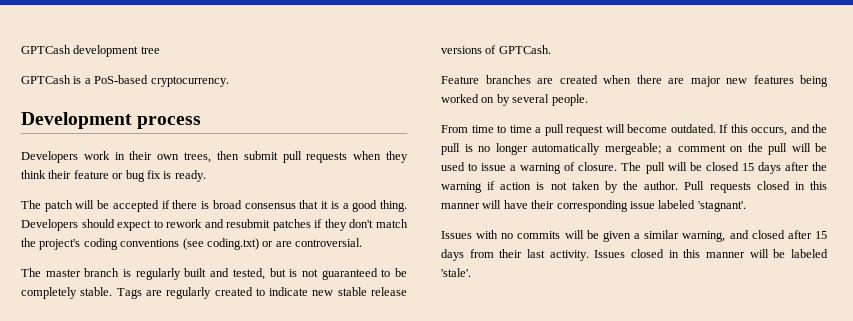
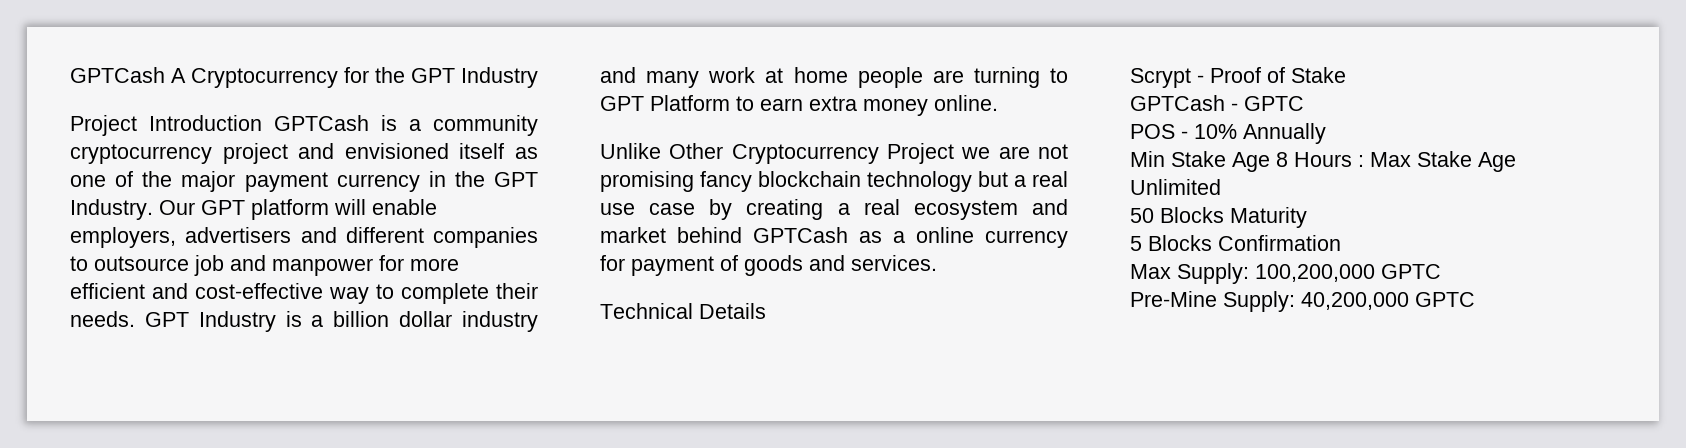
[21,45,160,57] [21,75,229,87] [21,112,202,129] [21,151,408,163] [21,170,206,182] [21,200,407,212] [21,219,408,231] [21,238,362,250] [21,268,407,280] [21,287,408,299] [441,45,551,54] [441,75,828,87] [441,94,588,106] [441,124,827,136] [441,143,827,155] [441,162,827,174] [441,181,827,193] [441,200,746,212] [441,230,827,242] [441,249,828,261] [441,268,471,277] GPTCash development tree // GPTCash is a PoS-based cryptocurrency. // Development process // Developers work in their own trees, then submit pull requests when they think their feature or bug fix is ready. // The patch will be accepted if there is broad consensus that it is a good thing. Developers should expect to rework and resubmit patches if they don't match the project's coding conventions (see coding.txt) or are controversial. // The master branch is regularly built and tested, but is not guaranteed to be completely stable. Tags are regularly created to indicate new stable release versions of GPTCash. // Feature branches are created when there are major new features being worked on by several people. // From time to time a pull request will become outdated. If this occurs, and the pull is no longer automatically mergeable; a comment on the pull will be used to issue a warning of closure. The pull will be closed 15 days after the warning if action is not taken by the author. Pull requests closed in this manner will have their corresponding issue labeled 'stagnant'. // Issues with no commits will be given a similar warning, and closed after 15 days from their last activity. Issues closed in this manner will be labeled 'stale'. -> [70,67,538,88] [70,115,538,136] [70,143,538,164] [70,171,538,192] [70,199,437,220] [70,227,538,248] [70,255,459,276] [70,283,538,304] [70,311,538,332] [600,67,1068,88] [600,95,998,116] [600,143,1068,164] [600,171,1068,192] [600,199,1068,220] [600,227,1068,248] [600,255,937,276] [600,303,766,319] [1130,67,1346,88] [1130,95,1304,111] [1130,123,1326,144] [1130,151,1516,172] [1130,179,1221,195] [1130,207,1307,228] [1130,235,1341,251] [1130,263,1441,284] [1130,291,1475,312] GPTCash A Cryptocurrency for the GPT Industry // Project Introduction GPTCash is a community cryptocurrency project and envisioned itself as one of the major payment currency in the GPT Industry. Our GPT platform will enable employers, advertisers and different companies to outsource job and manpower for more efficient and cost-effective way to complete their needs. GPT Industry is a billion dollar industry and many work at home people are turning to GPT Platform to earn extra money online. // Unlike Other Cryptocurrency Project we are not promising fancy blockchain technology but a real use case by creating a real ecosystem and market behind GPTCash as a online currency for payment of goods and services. // Technical Details // Scrypt - Proof of Stake // GPTCash - GPTC // POS - 10% Annually // Min Stake Age 8 Hours : Max Stake Age Unlimited // 50 Blocks Maturity // 5 Blocks Confirmation // Max Supply: 100,200,000 GPTC // Pre-Mine Supply: 40,200,000 GPTC

